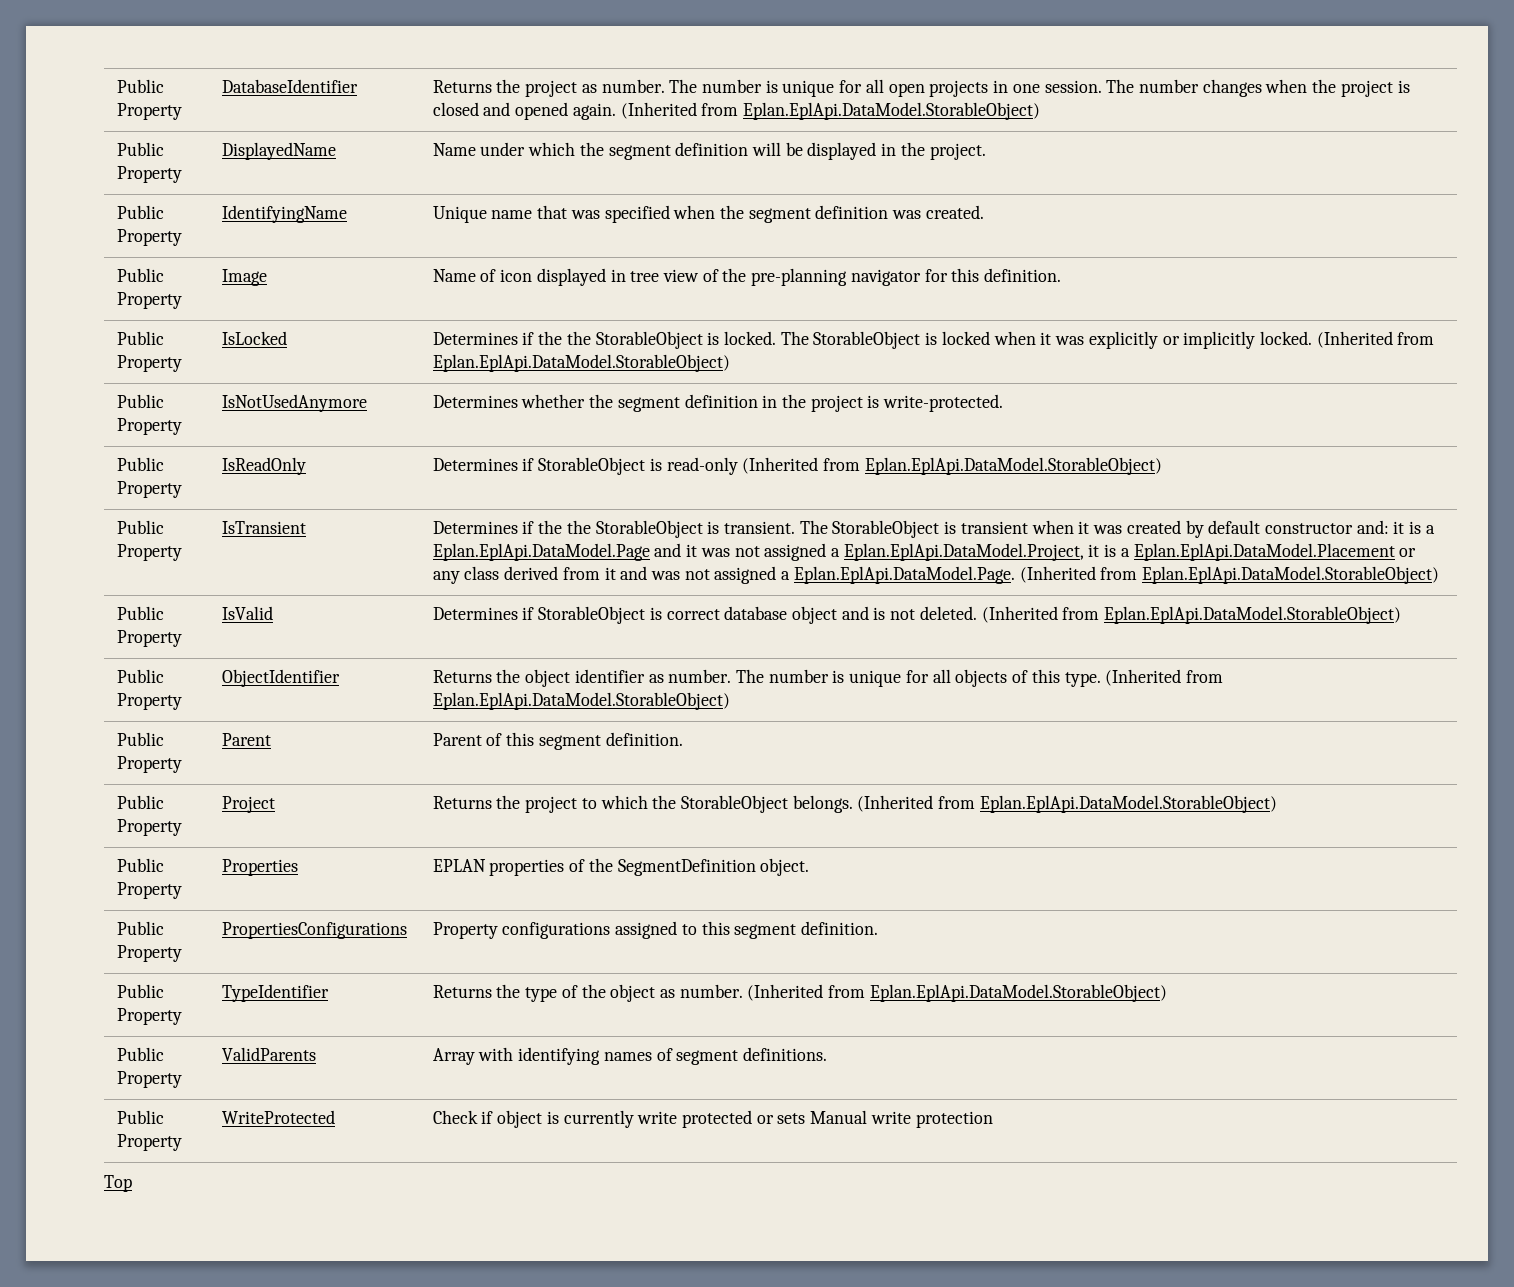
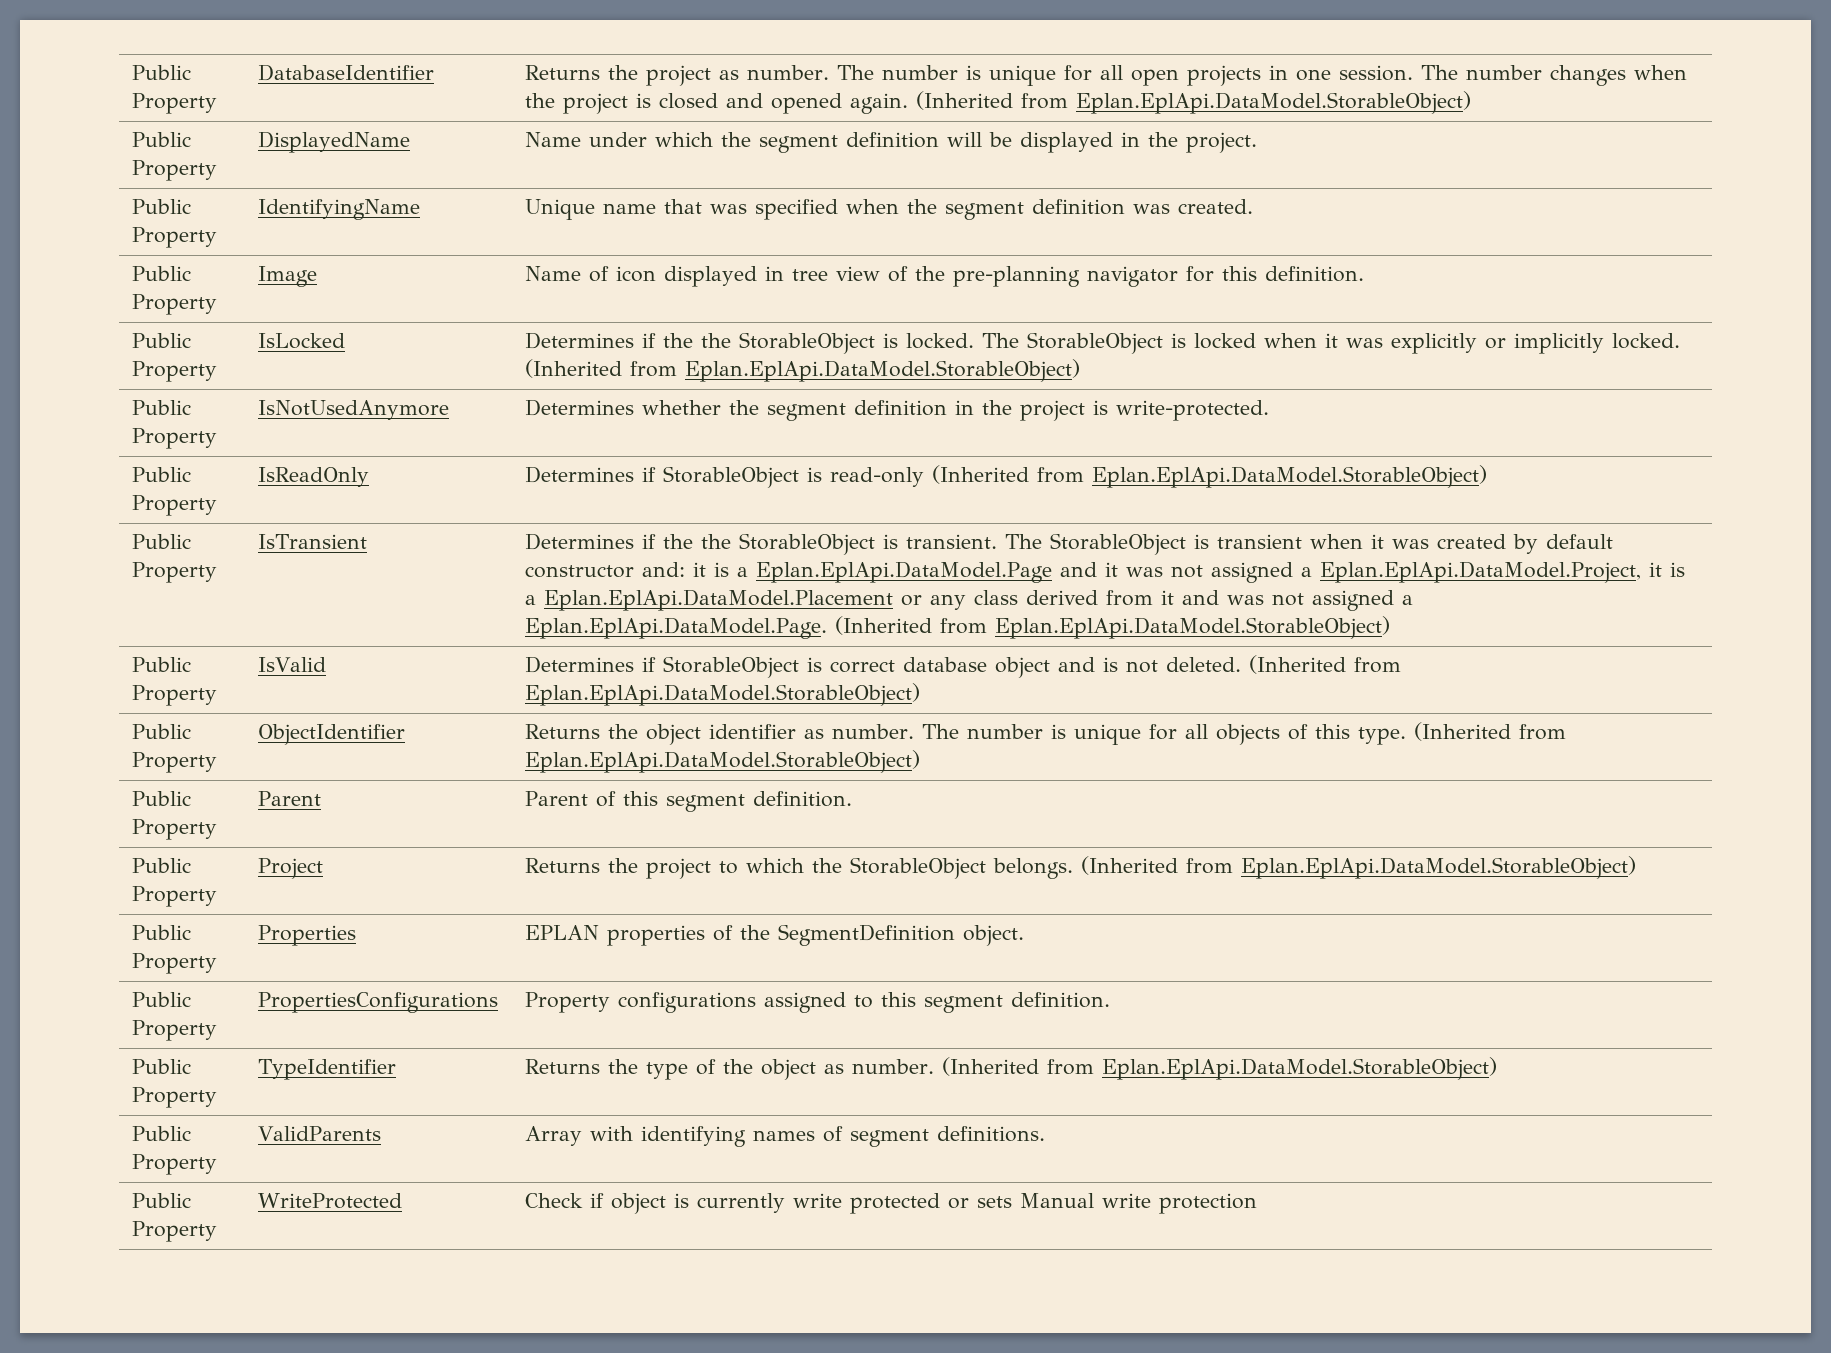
[104,1175,132,1192] // Top -> (1257, 1203) none

